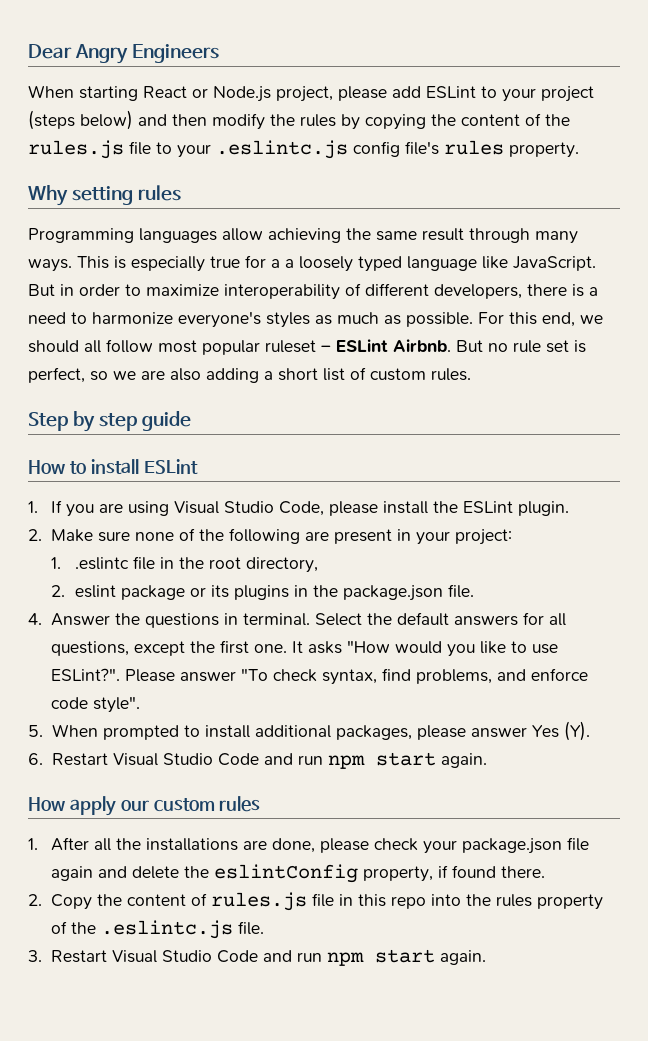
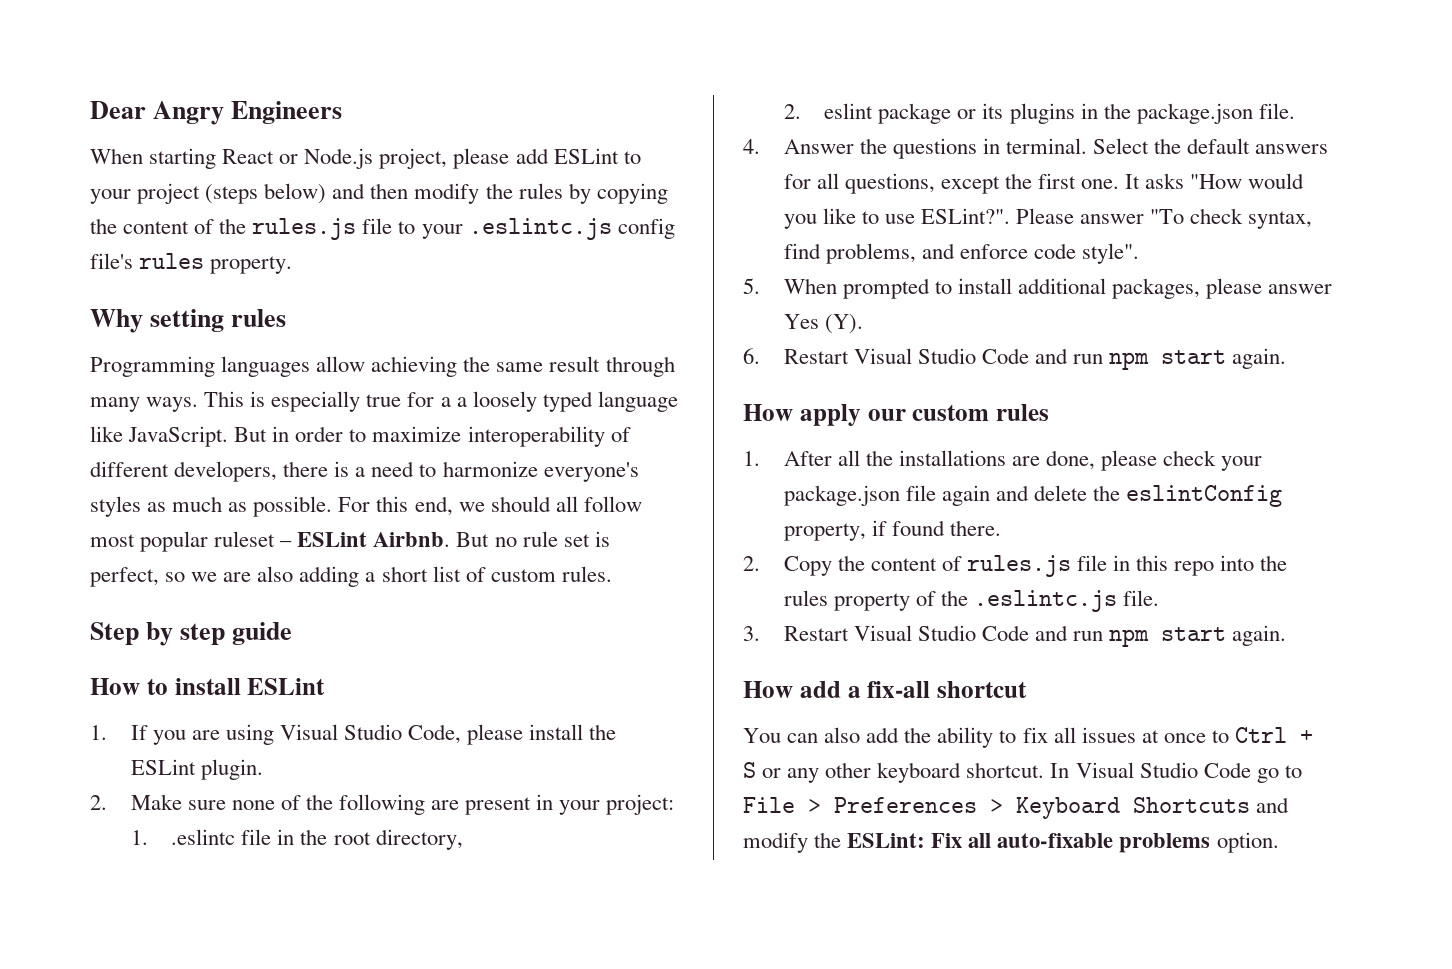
(487, 957) none -> [743,681,1027,698] [743,727,1313,748] [743,762,1302,783] [743,797,1290,819] [743,832,1279,853] // How add a fix-all shortcut // You can also add the ability to fix all issues at once to Ctrl + S or any other keyboard shortcut. In Visual Studio Code go to File > Preferences > Keyboard Shortcuts and modify the ESLint: Fix all auto-fixable problems option.

